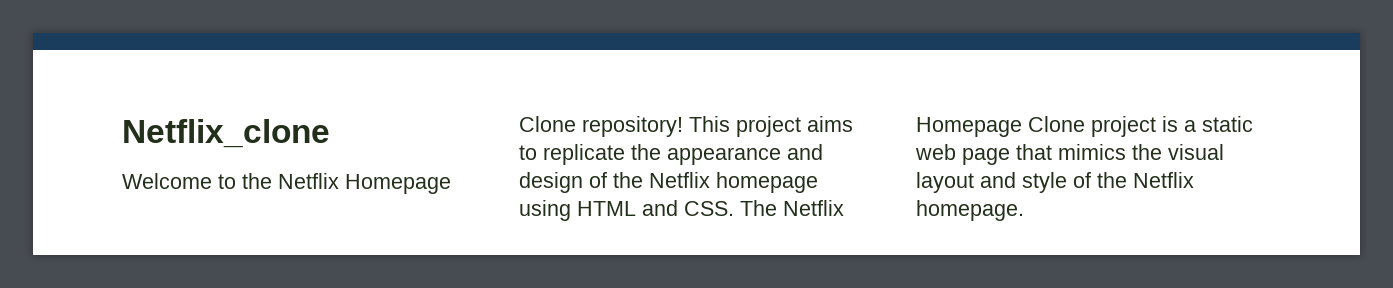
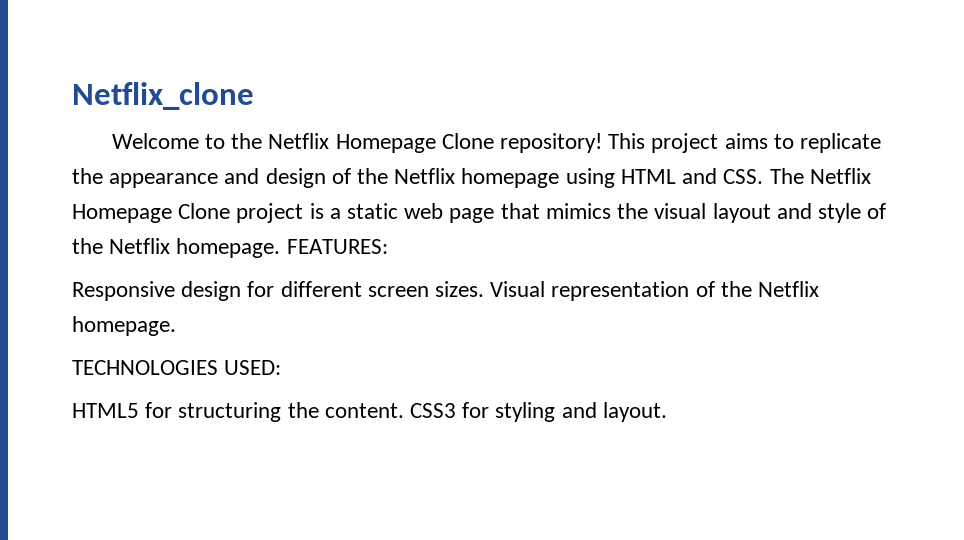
(1024, 210) none -> [286,239,388,254] [72,281,820,301] [72,316,176,336] [72,360,282,375] [72,402,667,422] FEATURES: // Responsive design for different screen sizes. Visual representation of the Netflix homepage. // TECHNOLOGIES USED: // HTML5 for structuring the content. CSS3 for styling and layout.

